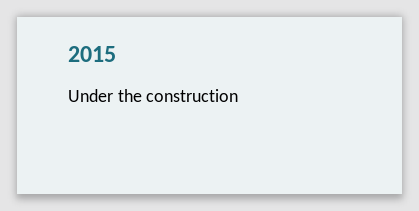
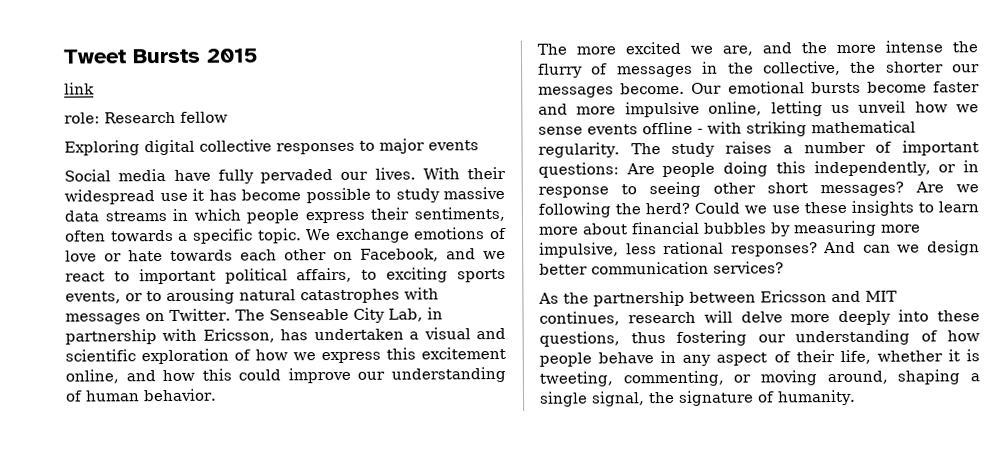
(68, 54) none -> [63,48,201,64] Tweet Bursts
[68,89,239,102] Under the construction -> [64,82,95,95] [64,111,228,124] [64,138,479,156] [64,166,506,184] [64,186,505,205] [64,206,505,224] [65,227,507,244] [65,248,506,262] [65,267,506,285] [65,287,439,304] [65,307,443,325] [65,327,506,345] [65,346,506,365] [65,366,506,384] [65,388,217,402] [537,40,978,56] [538,60,980,78] [538,81,980,98] [538,100,979,118] [538,120,916,137] [538,140,979,158] [538,160,979,178] [538,181,979,198] [538,200,979,218] [538,220,921,237] [539,240,980,258] [539,261,784,275] [538,290,897,307] [539,309,980,326] [539,329,980,347] [539,349,980,367] [539,369,980,387] [539,389,856,407] link // role: Research fellow // Exploring digital collective responses to major events // Social media have fully pervaded our lives. With their widespread use it has become possible to study massive data streams in which people express their sentiments, often towards a specific topic. We exchange emotions of love or hate towards each other on Facebook, and we react to important political affairs, to exciting sports events, or to arousing natural catastrophes with messages on Twitter. The Senseable City Lab, in partnership with Ericsson, has undertaken a visual and scientific exploration of how we express this excitement online, and how this could improve our understanding of human behavior. // The more excited we are, and the more intense the flurry of messages in the collective, the shorter our messages become. Our emotional bursts become faster and more impulsive online, letting us unveil how we sense events offline - with striking mathematical regularity. The study raises a number of important questions: Are people doing this independently, or in response to seeing other short messages? Are we following the herd? Could we use these insights to learn more about financial bubbles by measuring more impulsive, less rational responses? And can we design better communication services? // As the partnership between Ericsson and MIT continues, research will delve more deeply into these questions, thus fostering our understanding of how people behave in any aspect of their life, whether it is tweeting, commenting, or moving around, shaping a single signal, the signature of humanity.

